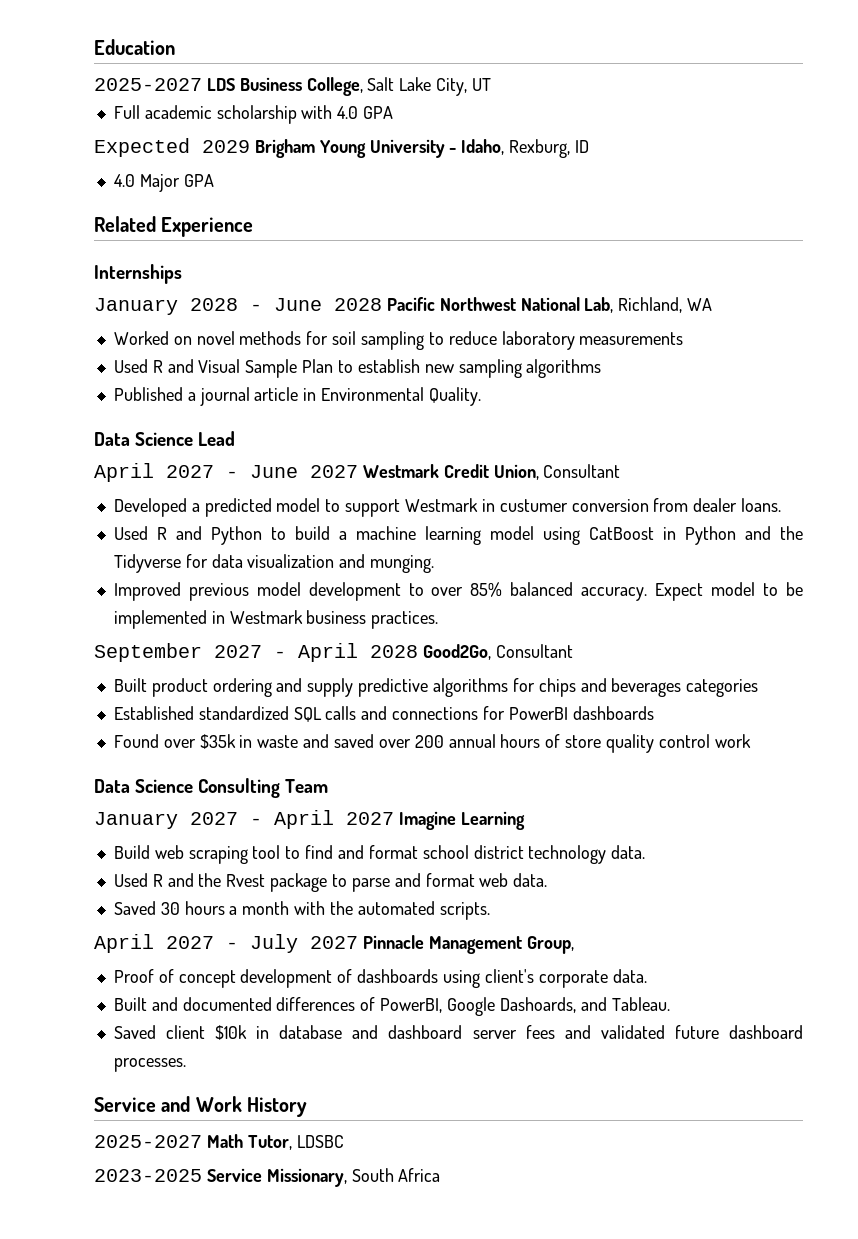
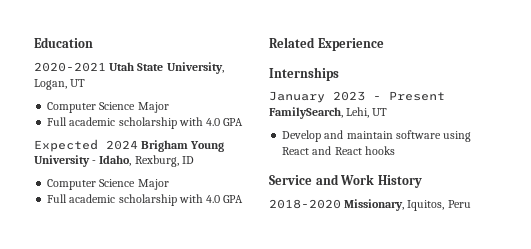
[94,77,492,96] 2025-2027 LDS Business College, Salt Lake City, UT -> [34,62,224,74] [34,79,86,90] [47,102,169,113] 2020-2021 Utah State University, Logan, UT // Computer Science Major
[202,140,250,153] 2029 -> [106,140,138,150] 2024
[113,174,180,192] 4.0 Major -> [47,179,169,190] [47,194,221,206] Computer Science Major // Full academic scholarship with 4.0
[190,297,713,313] [113,331,684,350] [113,359,602,378] [113,387,481,406] [94,431,236,446] [94,463,621,482] [113,498,782,517] [113,526,803,545] [113,554,435,573] [113,582,804,601] [113,610,439,629] [94,643,573,662] [113,678,759,697] [113,706,654,722] [113,734,751,753] [94,778,329,798] [94,810,525,830] [113,845,646,864] [113,873,548,892] [113,901,490,920] [94,934,574,954] [113,969,647,988] [113,997,670,1016] [113,1025,804,1040] [113,1058,186,1072] [94,1096,308,1117] [94,1134,344,1150] [94,1168,441,1187] 2028 - June 2028 Pacific Northwest National Lab, Richland, WA // Worked on novel methods for soil sampling to reduce laboratory measurements // Used R and Visual Sample Plan to establish new sampling algorithms // Published a journal article in Environmental Quality. // Data Science Lead // April 2027 - June 2027 Westmark Credit Union, Consultant // Developed a predicted model to support Westmark in custumer conversion from dealer loans. // Used R and Python to build a machine learning model using CatBoost in Python and the Tidyverse for data visualization and munging. // Improved previous model development to over 85% balanced accuracy. Expect model to be implemented in Westmark business practices. // September 2027 - April 2028 Good2Go, Consultant // Built product ordering and supply predictive algorithms for chips and beverages categories // Established standardized SQL calls and connections for PowerBI dashboards // Found over $35k in waste and saved over 200 annual hours of store quality control work // Data Science Consulting Team // January 2027 - April 2027 Imagine Learning // Build web scraping tool to find and format school district technology data. // Used R and the Rvest package to parse and format web data. // Saved 30 hours a month with the automated scripts. // April 2027 - July 2027 Pinnacle Management Group, // Proof of concept development of dashboards using client's corporate data. // Built and documented differences of PowerBI, Google Dashoards, and Tableau. // Saved client $10k in database and dashboard server fees and validated future dashboard processes. // Service and Work History // 2025-2027 Math Tutor, LDSBC // 2023-2025 Service Missionary, South Africa -> [333,91,445,101] [269,107,388,119] [282,130,472,142] [282,146,395,155] [269,174,422,188] [269,199,471,211] 2023 - Present FamilySearch, Lehi, UT // Develop and maintain software using React and React hooks // Service and Work History // 2018-2020 Missionary, Iquitos, Peru

